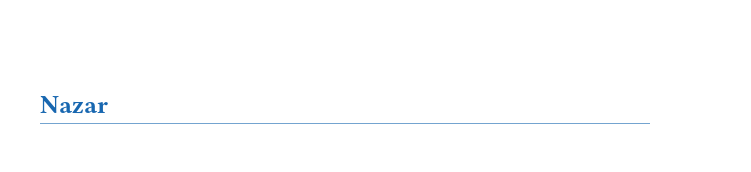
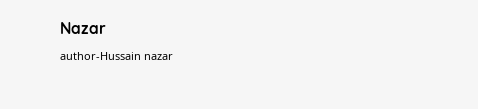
(108, 105) none -> [60,52,173,60] // author-Hussain nazar

